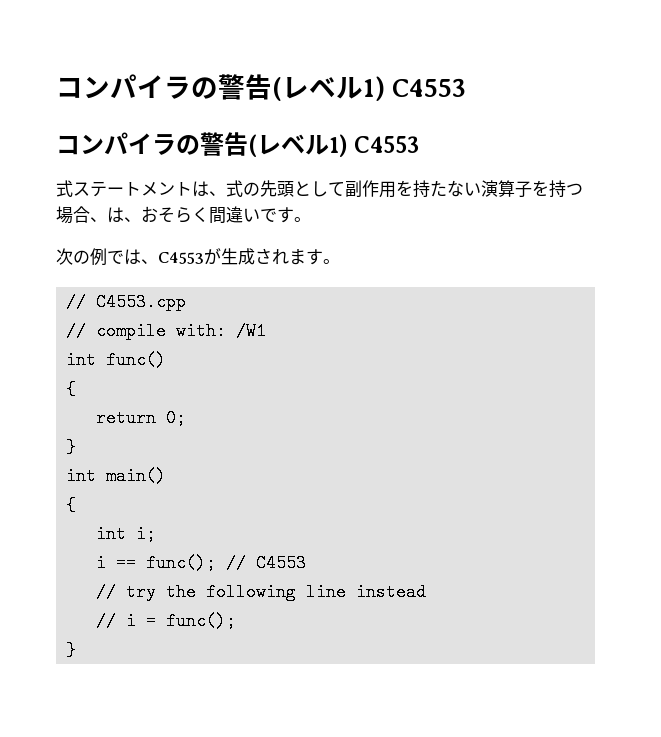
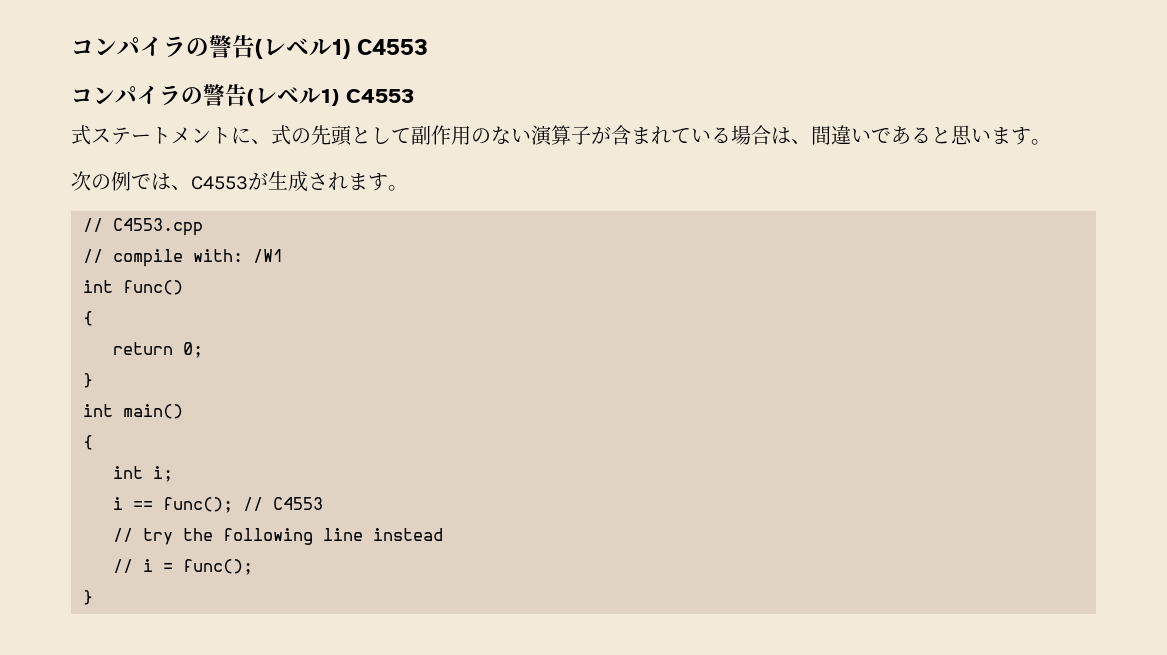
[192,181,209,197] は -> [231,127,251,144] に
[396,180,447,198] を持た -> [471,128,491,144] の
[532,180,583,198] [56,206,277,224] を持つ場合、は、おそらく間違いで -> [591,125,1011,145] が含まれている場合は、間違いであると思いま

